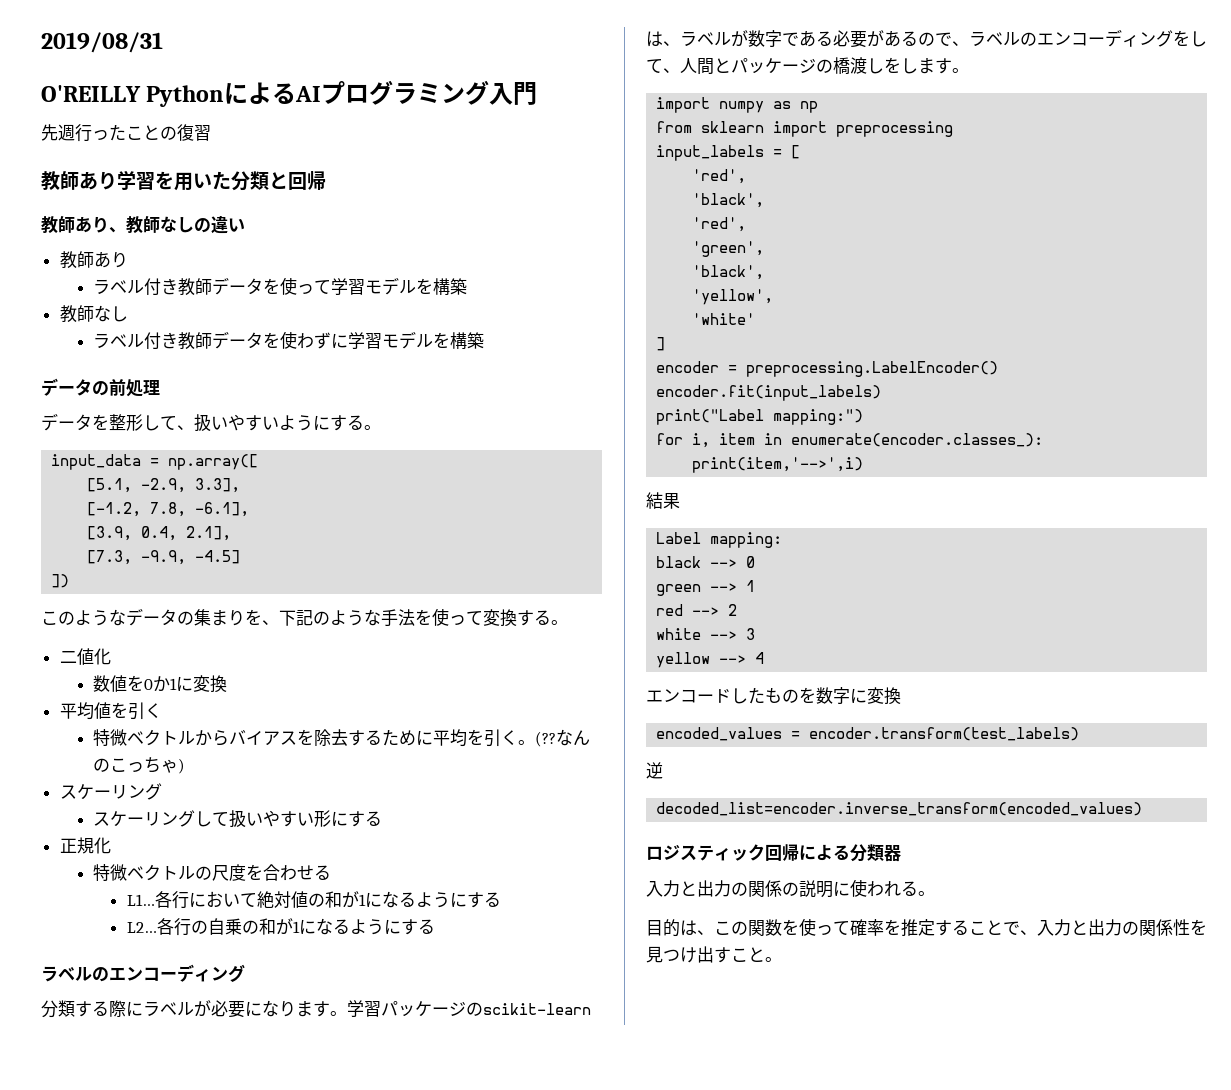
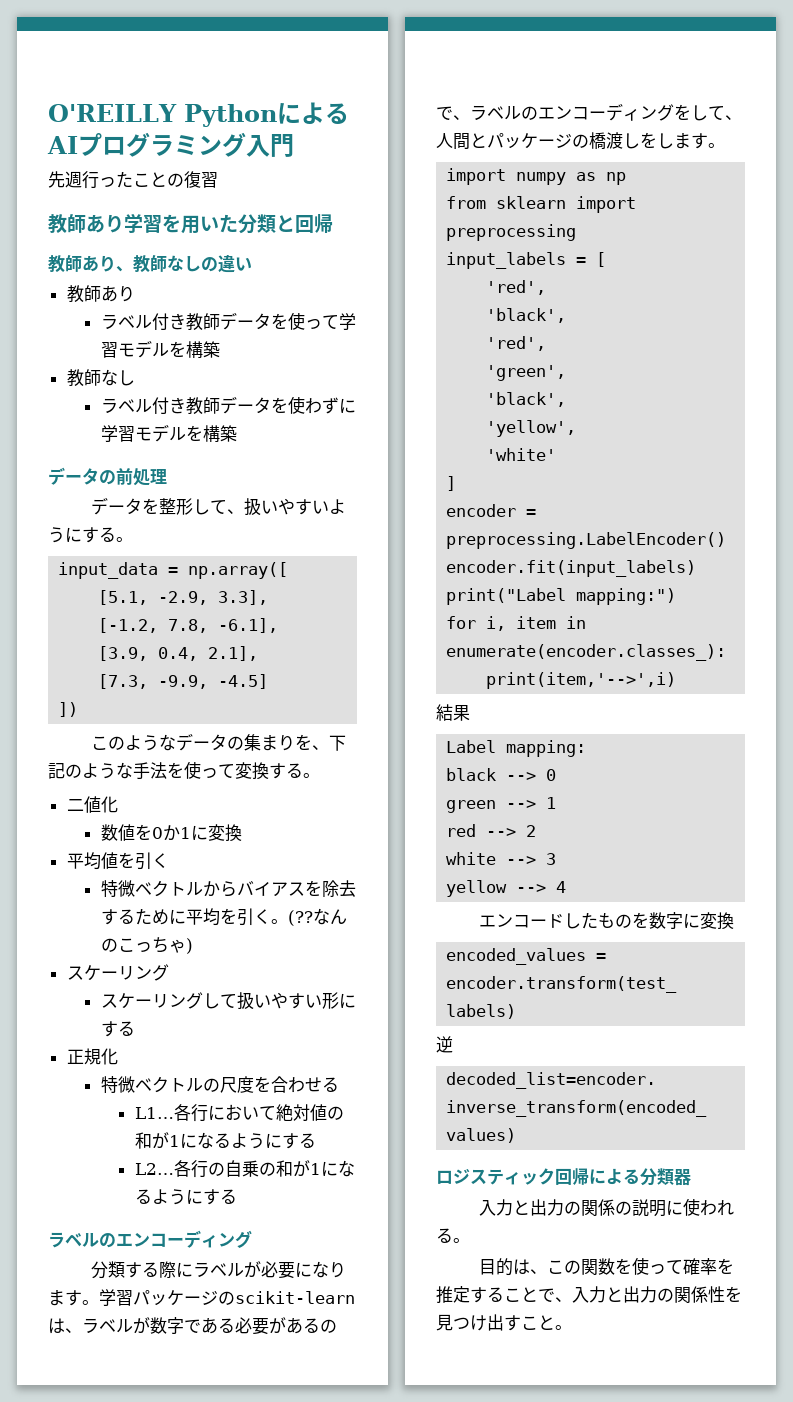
[41,32,163,53] 2019/08/31 // -> (48, 113) none

